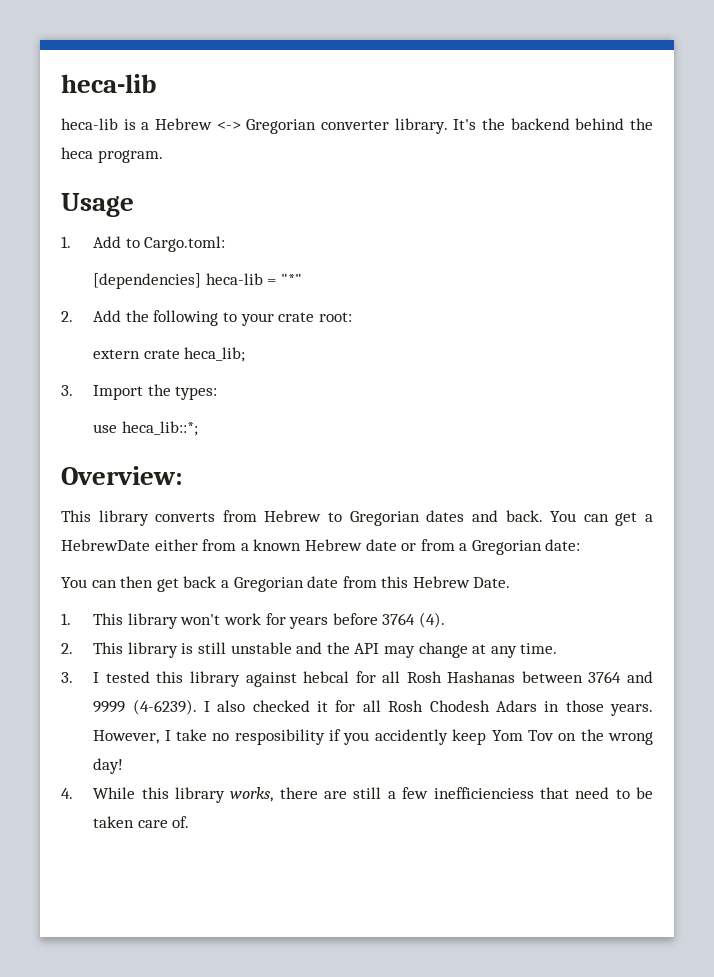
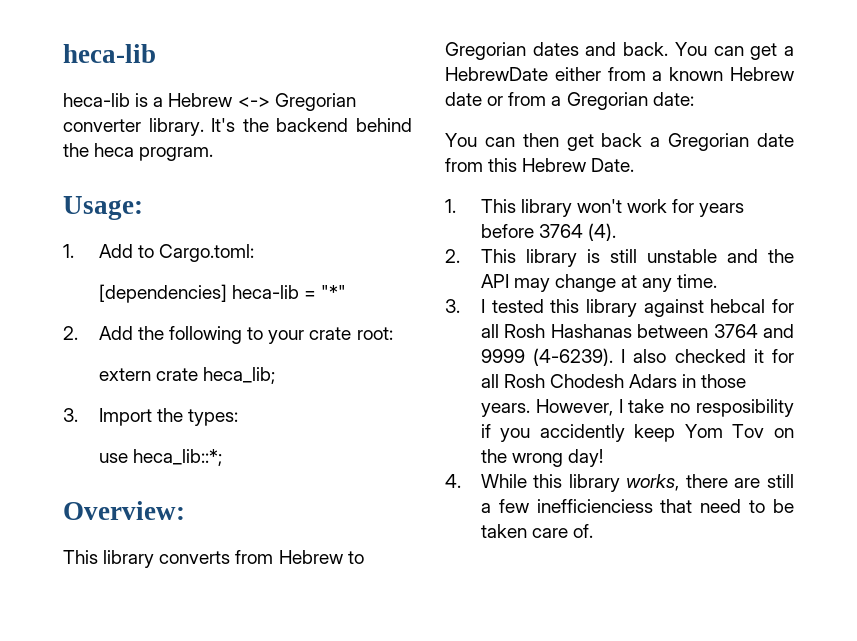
[61,193,134,217] Usage -> [63,196,143,220] Usage:

